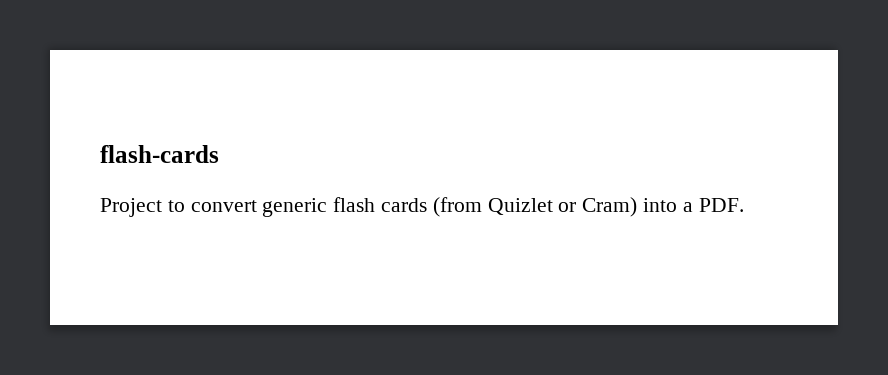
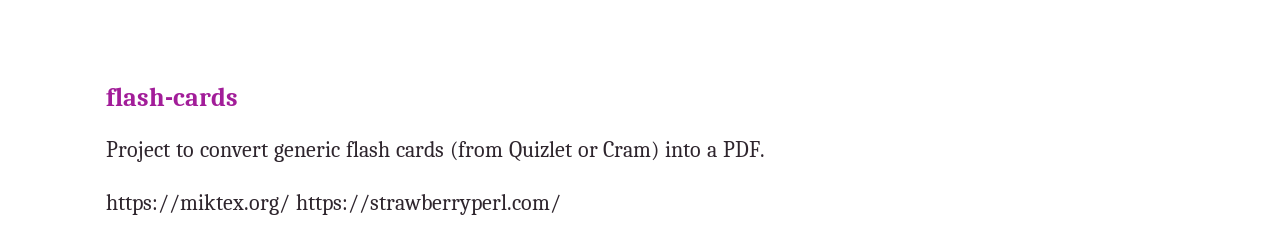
(744, 205) none -> [106,194,561,215] // https://miktex.org/ https://strawberryperl.com/

